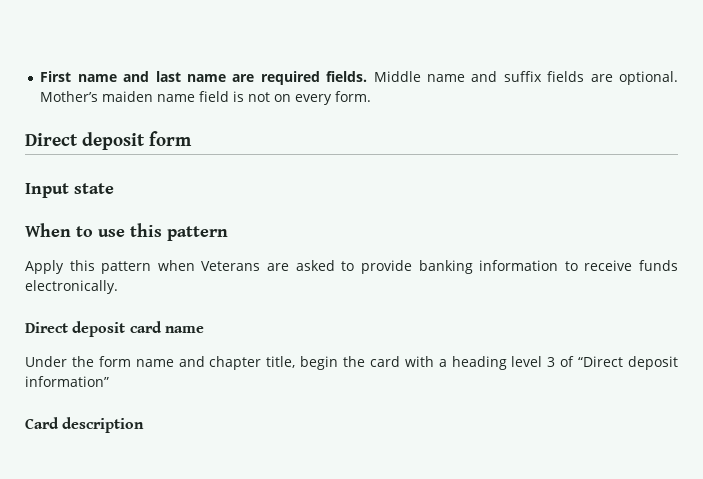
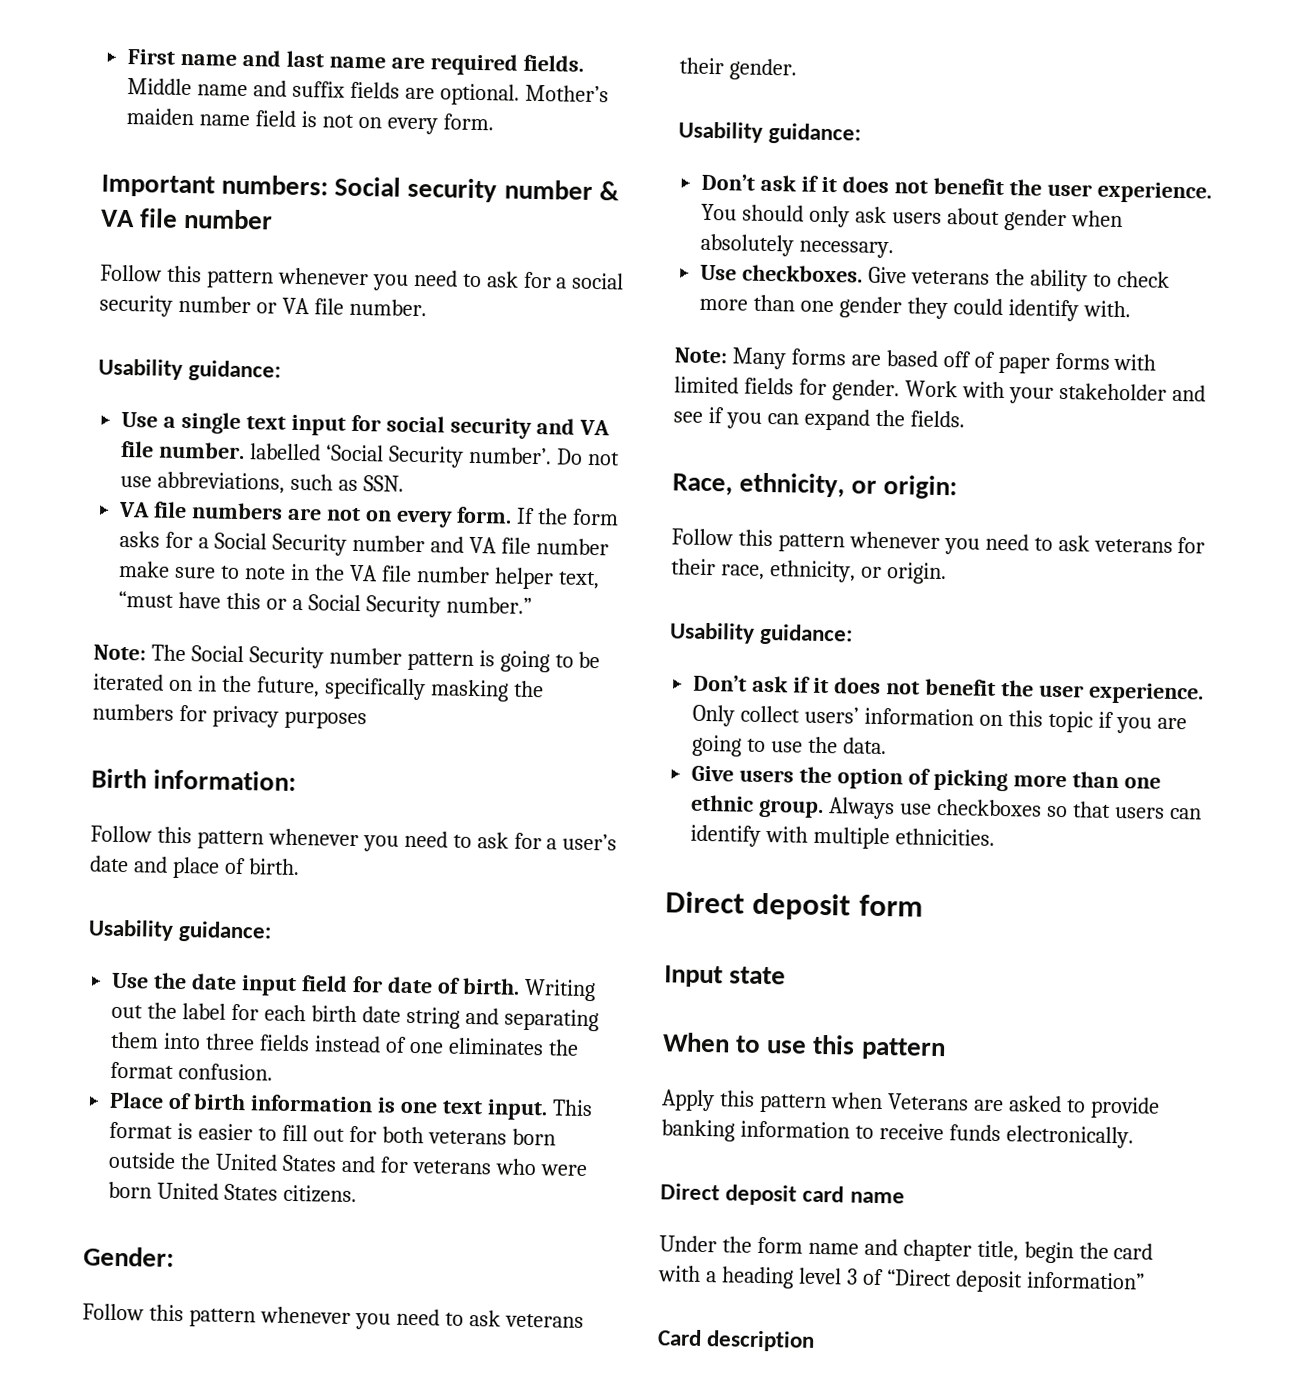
(372, 96) none -> [101,174,620,203] [100,208,274,230] [100,264,625,291] [99,294,427,317] [98,358,282,382] [121,411,610,439] [121,440,620,468] [120,471,404,494] [119,501,619,528] [119,530,609,556] [118,560,600,590] [118,590,532,618] [93,644,601,673] [93,673,544,702] [92,703,367,730] [91,768,297,791] [90,825,618,852] [89,855,300,879] [88,919,273,943] [111,972,596,1002] [111,1002,599,1032] [110,1031,579,1056] [110,1061,274,1081] [109,1091,593,1121] [109,1121,556,1146] [108,1151,587,1177] [108,1181,358,1204] [83,1246,174,1267] [82,1303,584,1330] [679,57,797,81] [678,121,862,145] [701,173,1212,204] [701,203,1123,232] [700,233,895,259] [700,264,1170,292] [699,294,1131,322] [674,347,1157,374] [674,376,1206,404] [673,406,965,431] [672,472,958,500] [671,528,1206,555] [671,558,947,585] [669,622,854,646] [693,674,1204,705] [692,704,1187,734] [692,734,887,757] [691,765,1161,792] [691,794,1202,820] [690,824,996,850] // Important numbers: Social security number & VA file number // Follow this pattern whenever you need to ask for a social security number or VA file number. // Usability guidance: // Use a single text input for social security and VA file number. labelled ‘Social Security number’. Do not use abbreviations, such as SSN. // VA file numbers are not on every form. If the form asks for a Social Security number and VA file number make sure to note in the VA file number helper text, “must have this or a Social Security number.” // Note: The Social Security number pattern is going to be iterated on in the future, specifically masking the numbers for privacy purposes // Birth information: // Follow this pattern whenever you need to ask for a user’s date and place of birth. // Usability guidance: // Use the date input field for date of birth. Writing out the label for each birth date string and separating them into three fields instead of one eliminates the format confusion. // Place of birth information is one text input. This format is easier to fill out for both veterans born outside the United States and for veterans who were born United States citizens. // Gender: // Follow this pattern whenever you need to ask veterans their gender. // Usability guidance: // Don’t ask if it does not benefit the user experience. You should only ask users about gender when absolutely necessary. // Use checkboxes. Give veterans the ability to check more than one gender they could identify with. // Note: Many forms are based off of paper forms with limited fields for gender. Work with your stakeholder and see if you can expand the fields. // Race, ethnicity, or origin: // Follow this pattern whenever you need to ask veterans for their race, ethnicity, or origin. // Usability guidance: // Don’t ask if it does not benefit the user experience. Only collect users’ information on this topic if you are going to use the data. // Give users the option of picking more than one ethnic group. Always use checkboxes so that users can identify with multiple ethnicities.

